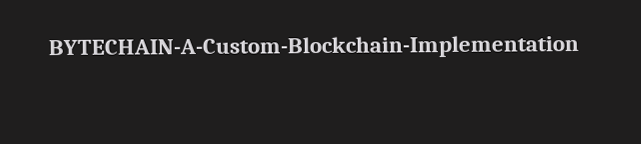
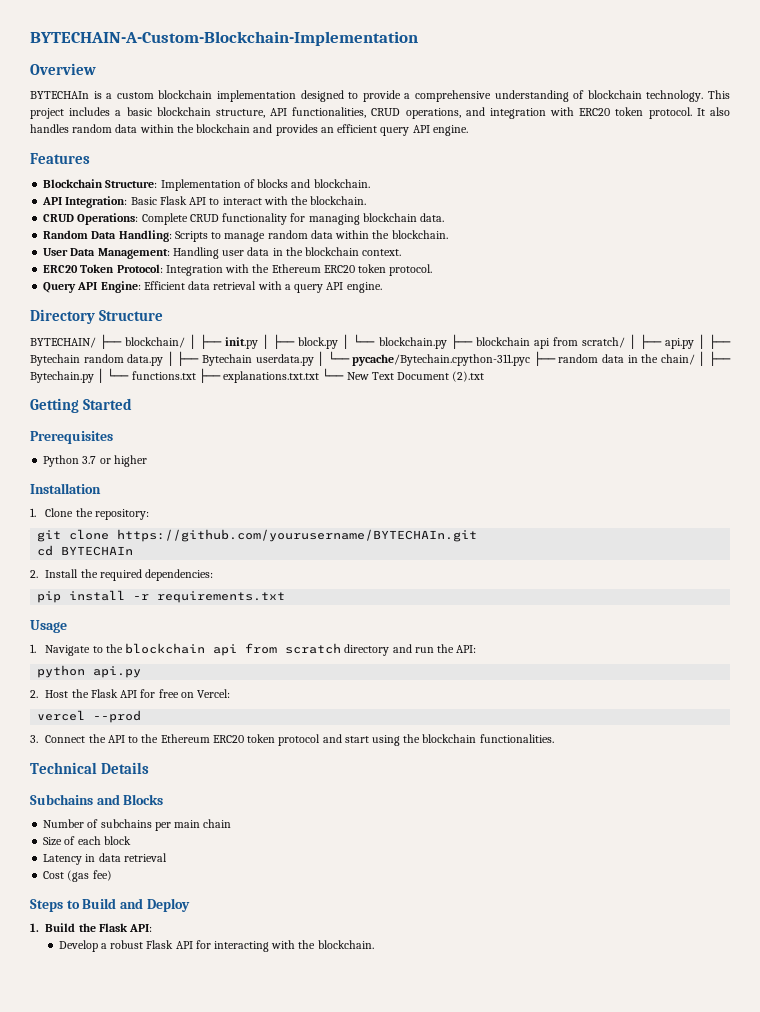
(579, 47) none -> [30,63,96,75] [30,90,731,102] [30,107,730,119] [30,124,468,136] [30,153,90,164] [43,179,370,191] [42,196,367,208] [43,213,445,225] [43,230,448,242] [43,247,402,259] [43,264,433,276] [43,281,382,293] [30,309,164,324] [30,334,731,349] [30,351,732,366] [30,368,485,383] [30,398,133,413] [30,431,113,444] [43,455,147,467] [30,483,101,494] [30,508,149,520] [37,529,478,542] [37,545,134,556] [30,569,214,581] [37,590,286,603] [30,620,67,633] [30,643,477,656] [37,665,142,678] [30,689,231,698] [37,710,142,723] [30,734,554,746] [30,762,150,774] [30,794,164,805] [43,819,232,831] [43,836,131,846] [43,853,167,865] [43,870,112,882] [30,898,190,912] [30,923,153,932] [58,940,374,952] // Overview // BYTECHAIn is a custom blockchain implementation designed to provide a comprehensive understanding of blockchain technology. This project includes a basic blockchain structure, API functionalities, CRUD operations, and integration with ERC20 token protocol. It also handles random data within the blockchain and provides an efficient query API engine. // Features // Blockchain Structure: Implementation of blocks and blockchain. // API Integration: Basic Flask API to interact with the blockchain. // CRUD Operations: Complete CRUD functionality for managing blockchain data. // Random Data Handling: Scripts to manage random data within the blockchain. // User Data Management: Handling user data in the blockchain context. // ERC20 Token Protocol: Integration with the Ethereum ERC20 token protocol. // Query API Engine: Efficient data retrieval with a query API engine. // Directory Structure // BYTECHAIN/ ├── blockchain/ │ ├── init.py │ ├── block.py │ └── blockchain.py ├── blockchain api from scratch/ │ ├── api.py │ ├── Bytechain random data.py │ ├── Bytechain userdata.py │ └── pycache/Bytechain.cpython-311.pyc ├── random data in the chain/ │ ├── Bytechain.py │ └── functions.txt ├── explanations.txt.txt └── New Text Document (2).txt // Getting Started // Prerequisites // Python 3.7 or higher // Installation // 1. Clone the repository: // git clone https://github.com/yourusername/BYTECHAIn.git // cd BYTECHAIn // 2. Install the required dependencies: // pip install -r requirements.txt // Usage // 1. Navigate to the blockchain api from scratch directory and run the API: // python api.py // 2. Host the Flask API for free on Vercel: // vercel --prod // 3. Connect the API to the Ethereum ERC20 token protocol and start using the blockchain functionalities. // Technical Details // Subchains and Blocks // Number of subchains per main chain // Size of each block // Latency in data retrieval // Cost (gas fee) // Steps to Build and Deploy // 1. Build the Flask API: // Develop a robust Flask API for interacting with the blockchain.

